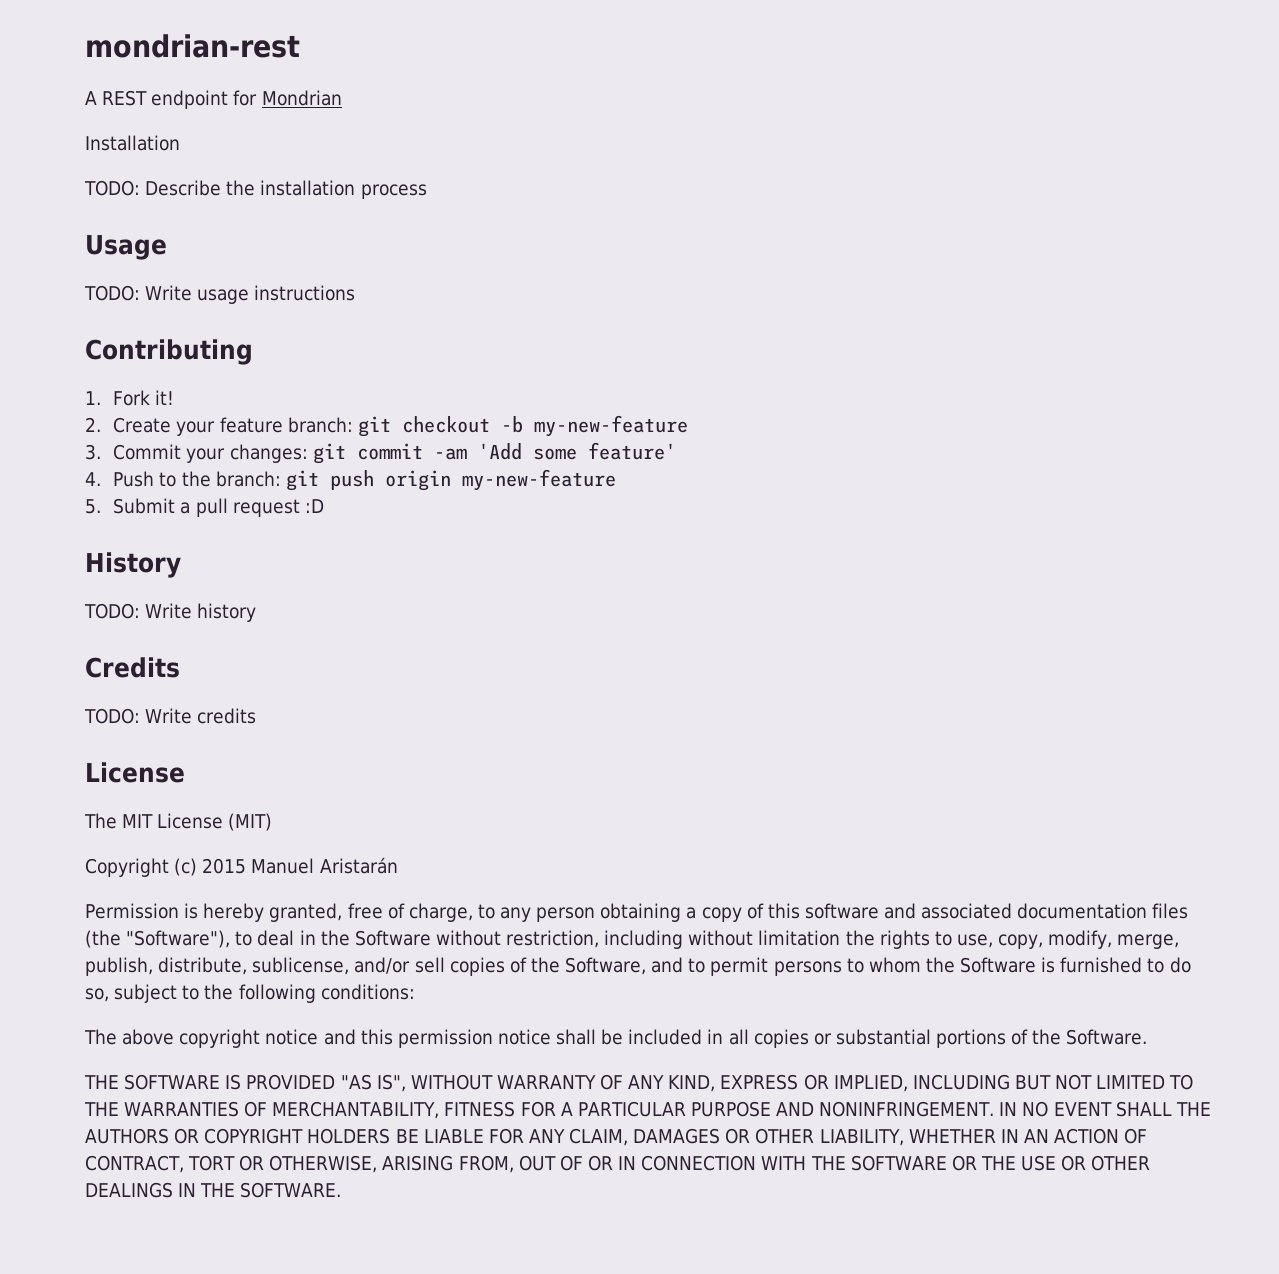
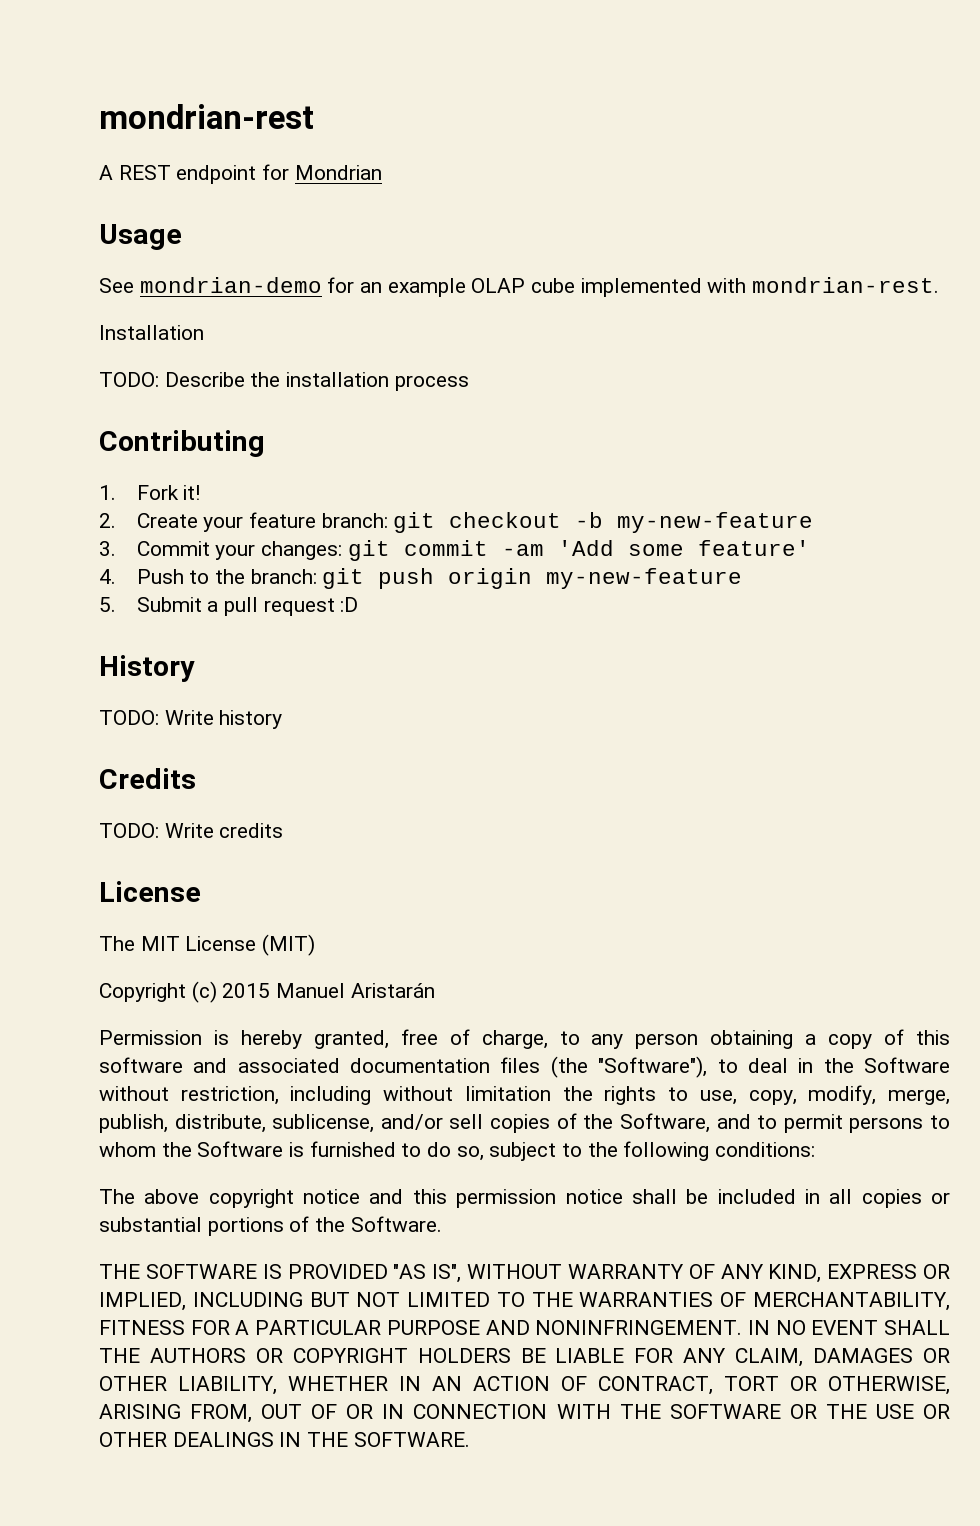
(342, 98) none -> [99,224,182,250] [99,277,940,297] // Usage // See mondrian-demo for an example OLAP cube implemented with mondrian-rest.
[85,235,167,260] [84,285,356,304] // Usage // TODO: Write usage instructions -> (469, 383) none

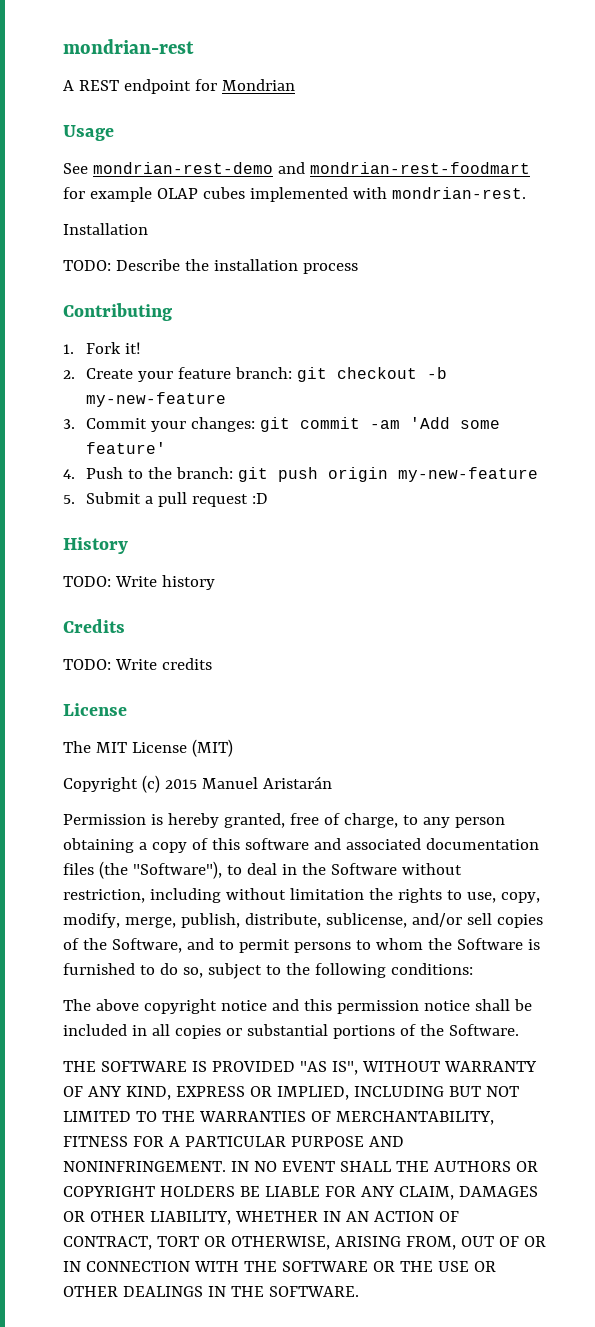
[139,277,383,293] mondrian-demo for an -> [92,162,530,174] [63,187,85,199] mondrian-rest-demo and mondrian-rest-foodmart for
[531,278,576,293] cube -> [202,187,245,199] cubes

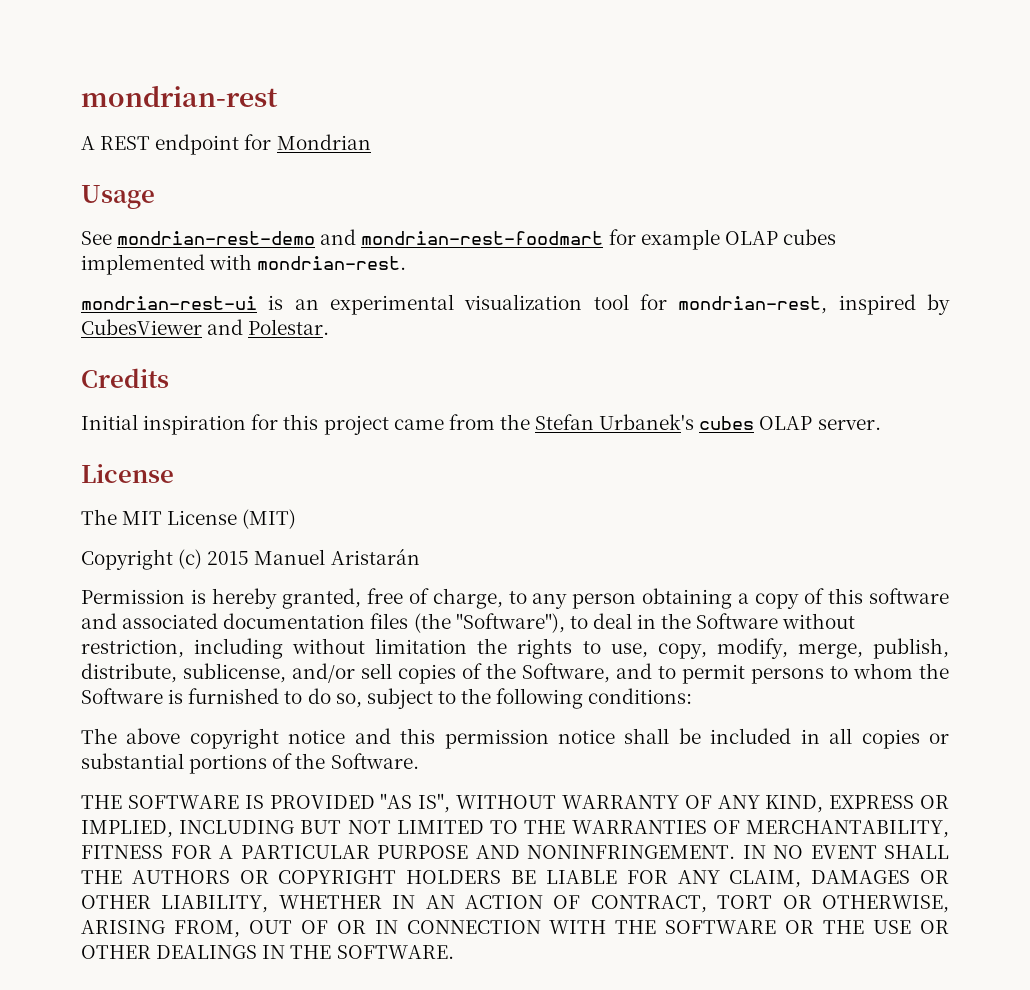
[63,223,148,235] [63,259,358,274] [63,303,172,321] [63,342,141,354] [63,367,447,382] [85,392,226,407] [63,417,500,432] [85,442,166,454] [63,467,538,482] [63,492,268,507] [63,537,128,554] [63,575,215,590] [63,619,125,633] [63,658,212,670] Installation // TODO: Describe the installation process // Contributing // 1. Fork it! // 2. Create your feature branch: git checkout -b my-new-feature // 3. Commit your changes: git commit -am 'Add some feature' // 4. Push to the branch: git push origin my-new-feature // 5. Submit a pull request :D // History // TODO: Write history // Credits // TODO: Write credits -> [81,294,951,315] [81,319,330,335] [81,368,169,388] [81,414,881,435] mondrian-rest-ui is an experimental visualization tool for mondrian-rest, inspired by CubesViewer and Polestar. // Credits // Initial inspiration for this project came from the Stefan Urbanek's cubes OLAP server.

